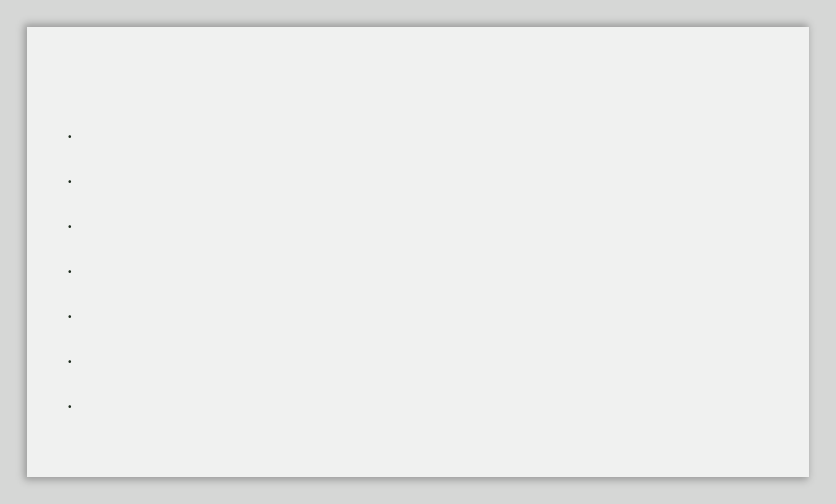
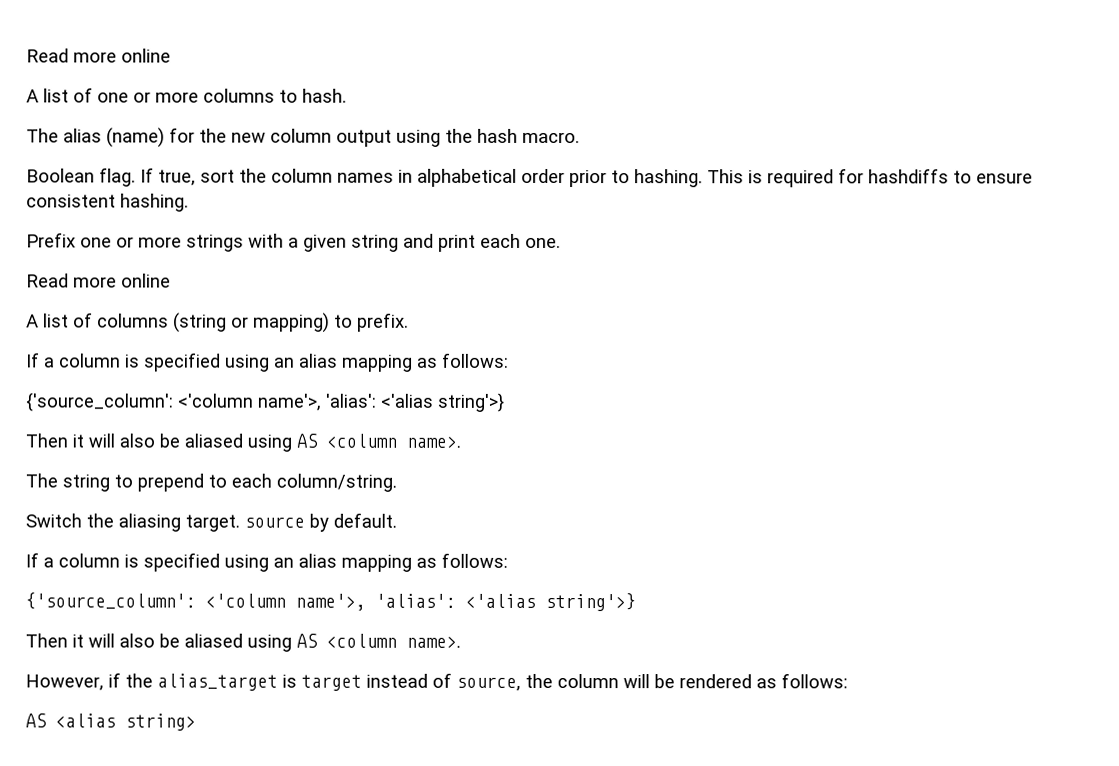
[67,135,73,138] [67,180,73,183] [67,225,73,228] [67,270,73,273] [67,315,73,318] [67,360,73,363] [67,405,73,408] . // . // . // . // . // . // . -> [26,48,171,63] [26,87,347,103] [26,127,580,148] [26,167,1033,188] [26,193,189,212] [26,232,561,252] [26,273,171,288] [26,312,409,333] [26,352,509,372] [25,392,504,412] [25,433,461,452] [25,473,397,492] [25,512,397,532] [25,552,508,572] [25,592,636,612] [25,633,461,652] [25,672,848,691] [25,713,196,731] Read more online // A list of one or more columns to hash. // The alias (name) for the new column output using the hash macro. // Boolean flag. If true, sort the column names in alphabetical order prior to hashing. This is required for hashdiffs to ensure consistent hashing. // Prefix one or more strings with a given string and print each one. // Read more online // A list of columns (string or mapping) to prefix. // If a column is specified using an alias mapping as follows: // {'source_column': <'column name'>, 'alias': <'alias string'>} // Then it will also be aliased using AS <column name>. // The string to prepend to each column/string. // Switch the aliasing target. source by default. // If a column is specified using an alias mapping as follows: // {'source_column': <'column name'>, 'alias': <'alias string'>} // Then it will also be aliased using AS <column name>. // However, if the alias_target is target instead of source, the column will be rendered as follows: // AS <alias string>

